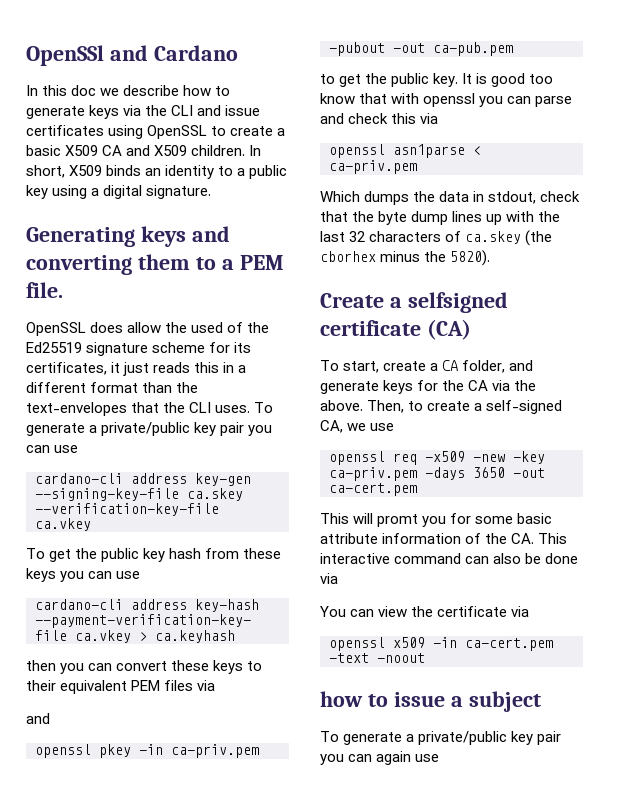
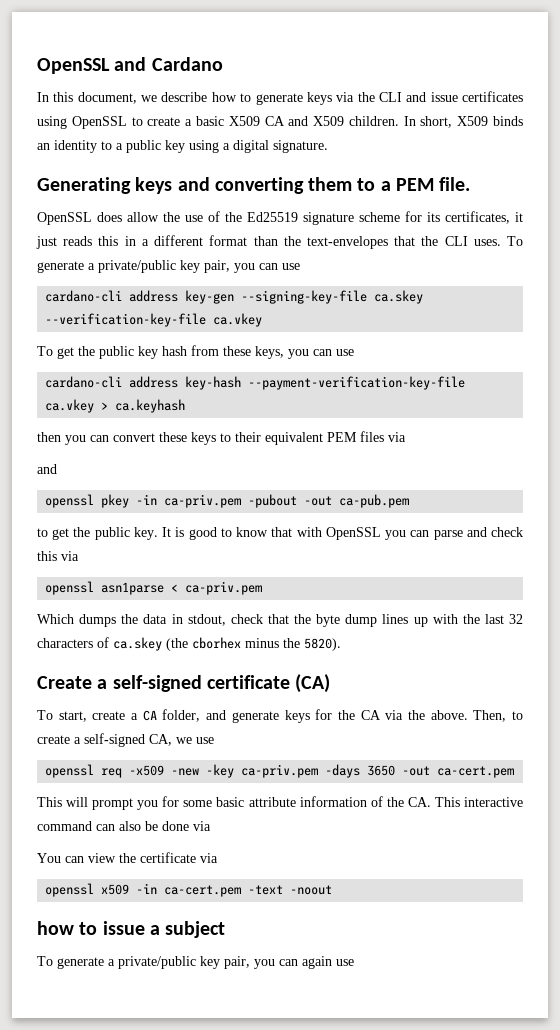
[26,45,104,66] OpenSSl -> [37,58,110,74] OpenSSL
[71,85,97,96] doc -> [77,92,137,104] document,
[191,322,224,333] used -> [185,215,203,222] use
[220,422,245,436] pair -> [204,260,230,273] pair,
[26,568,56,582] keys -> [255,346,284,359] keys,
[529,74,554,84] too -> [220,528,232,537] to
[423,93,476,107] openssl -> [325,527,381,540] OpenSSL
[407,292,508,313] selfsigned -> [112,675,202,692] self-signed
[377,514,419,527] promt -> [92,798,134,810] prompt
[537,731,562,745] pair -> [224,956,250,969] pair,

